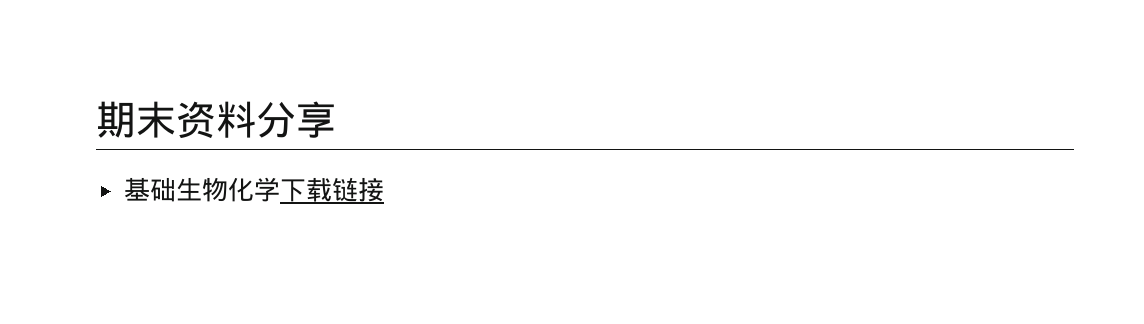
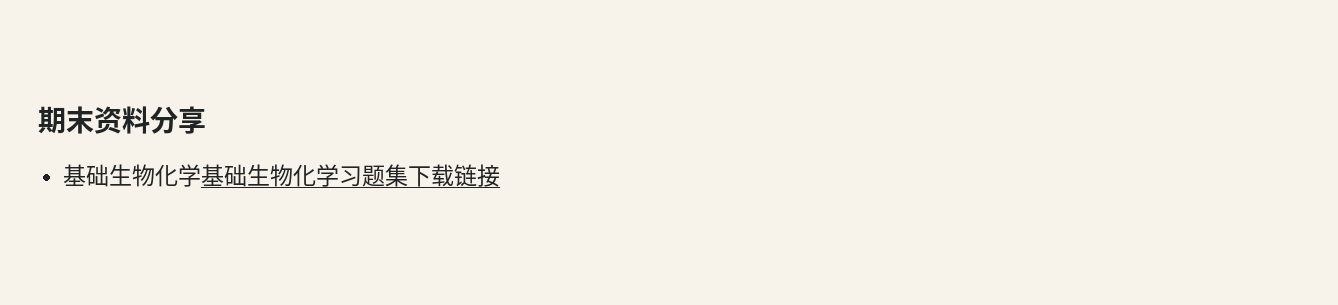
(281, 189) none -> [201,164,409,187] 基础生物化学习题集

